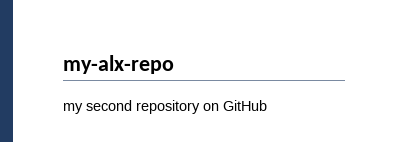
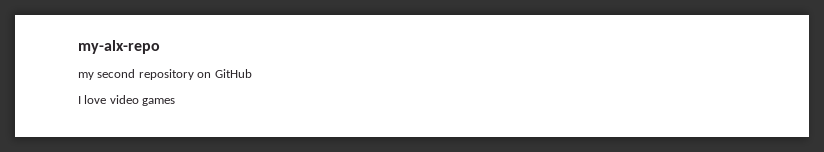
(267, 105) none -> [78,95,176,106] // I love video games

